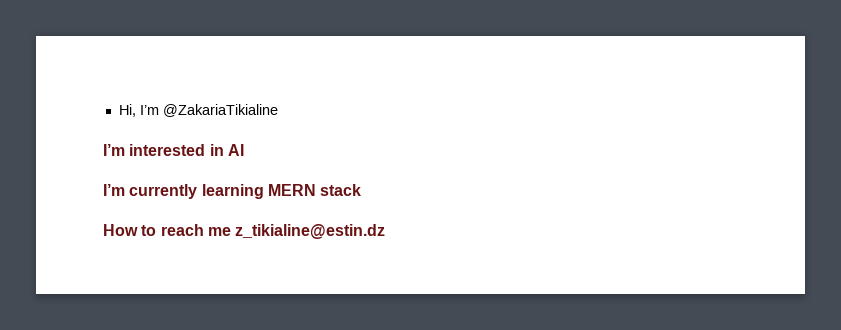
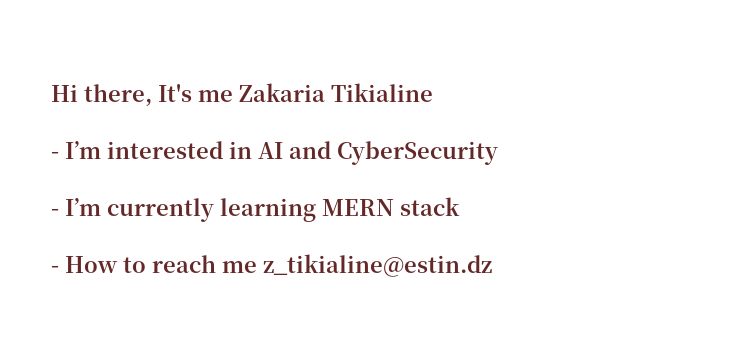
[118,104,278,117] Hi, I’m @ZakariaTikialine // -> [51,83,433,106] [51,152,59,159] Hi there, It's me Zakaria Tikialine // -
(244, 150) // -> [289,141,498,165] [51,209,59,216] and CyberSecurity // -
(362, 190) none -> [51,266,59,273] -

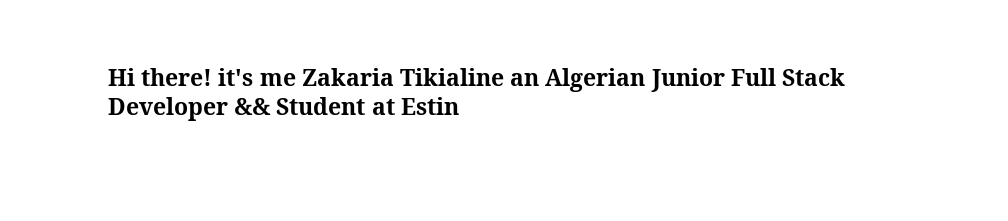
[84,84,192,106] there, It's -> [141,68,254,86] there! it's
[51,141,498,165] [51,197,460,222] [51,254,492,277] // - I’m interested in AI and CyberSecurity // - I’m currently learning MERN stack // - How to reach me z_tikialine@estin.dz -> [510,68,846,92] [108,97,459,121] an Algerian Junior Full Stack Developer && Student at Estin

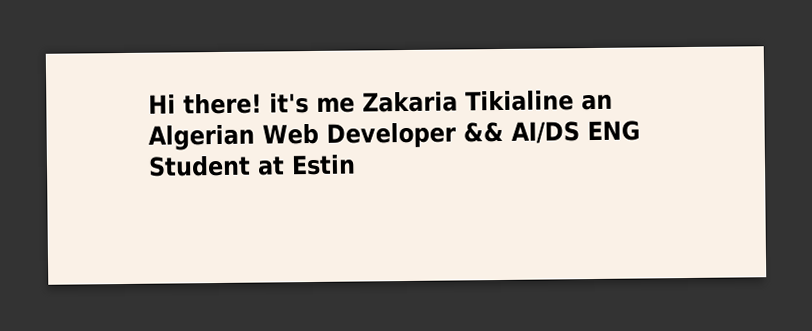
[650,68,846,92] [108,97,272,121] Junior Full Stack Developer && -> [262,120,640,149] Web Developer && AI/DS ENG

